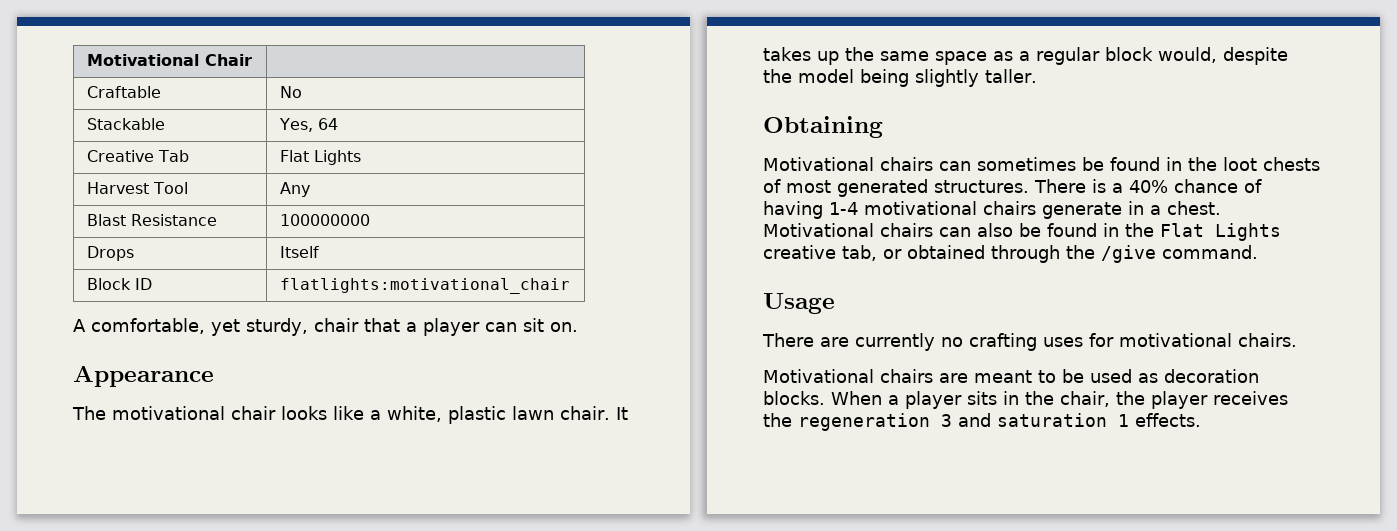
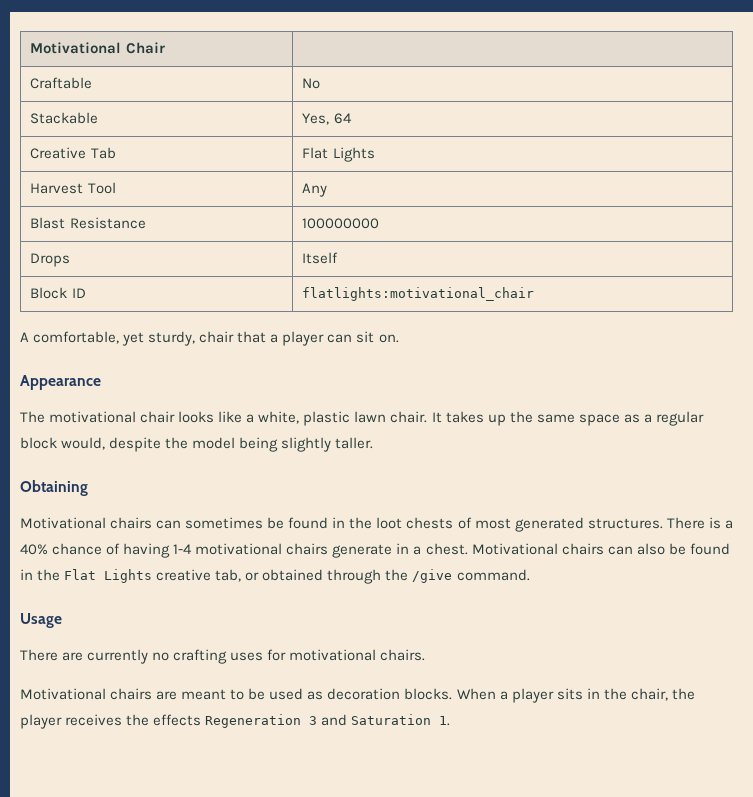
[798,413,1201,431] regeneration 3 and saturation 1 effects. -> [153,714,451,728] effects Regeneration 3 and Saturation 1.

